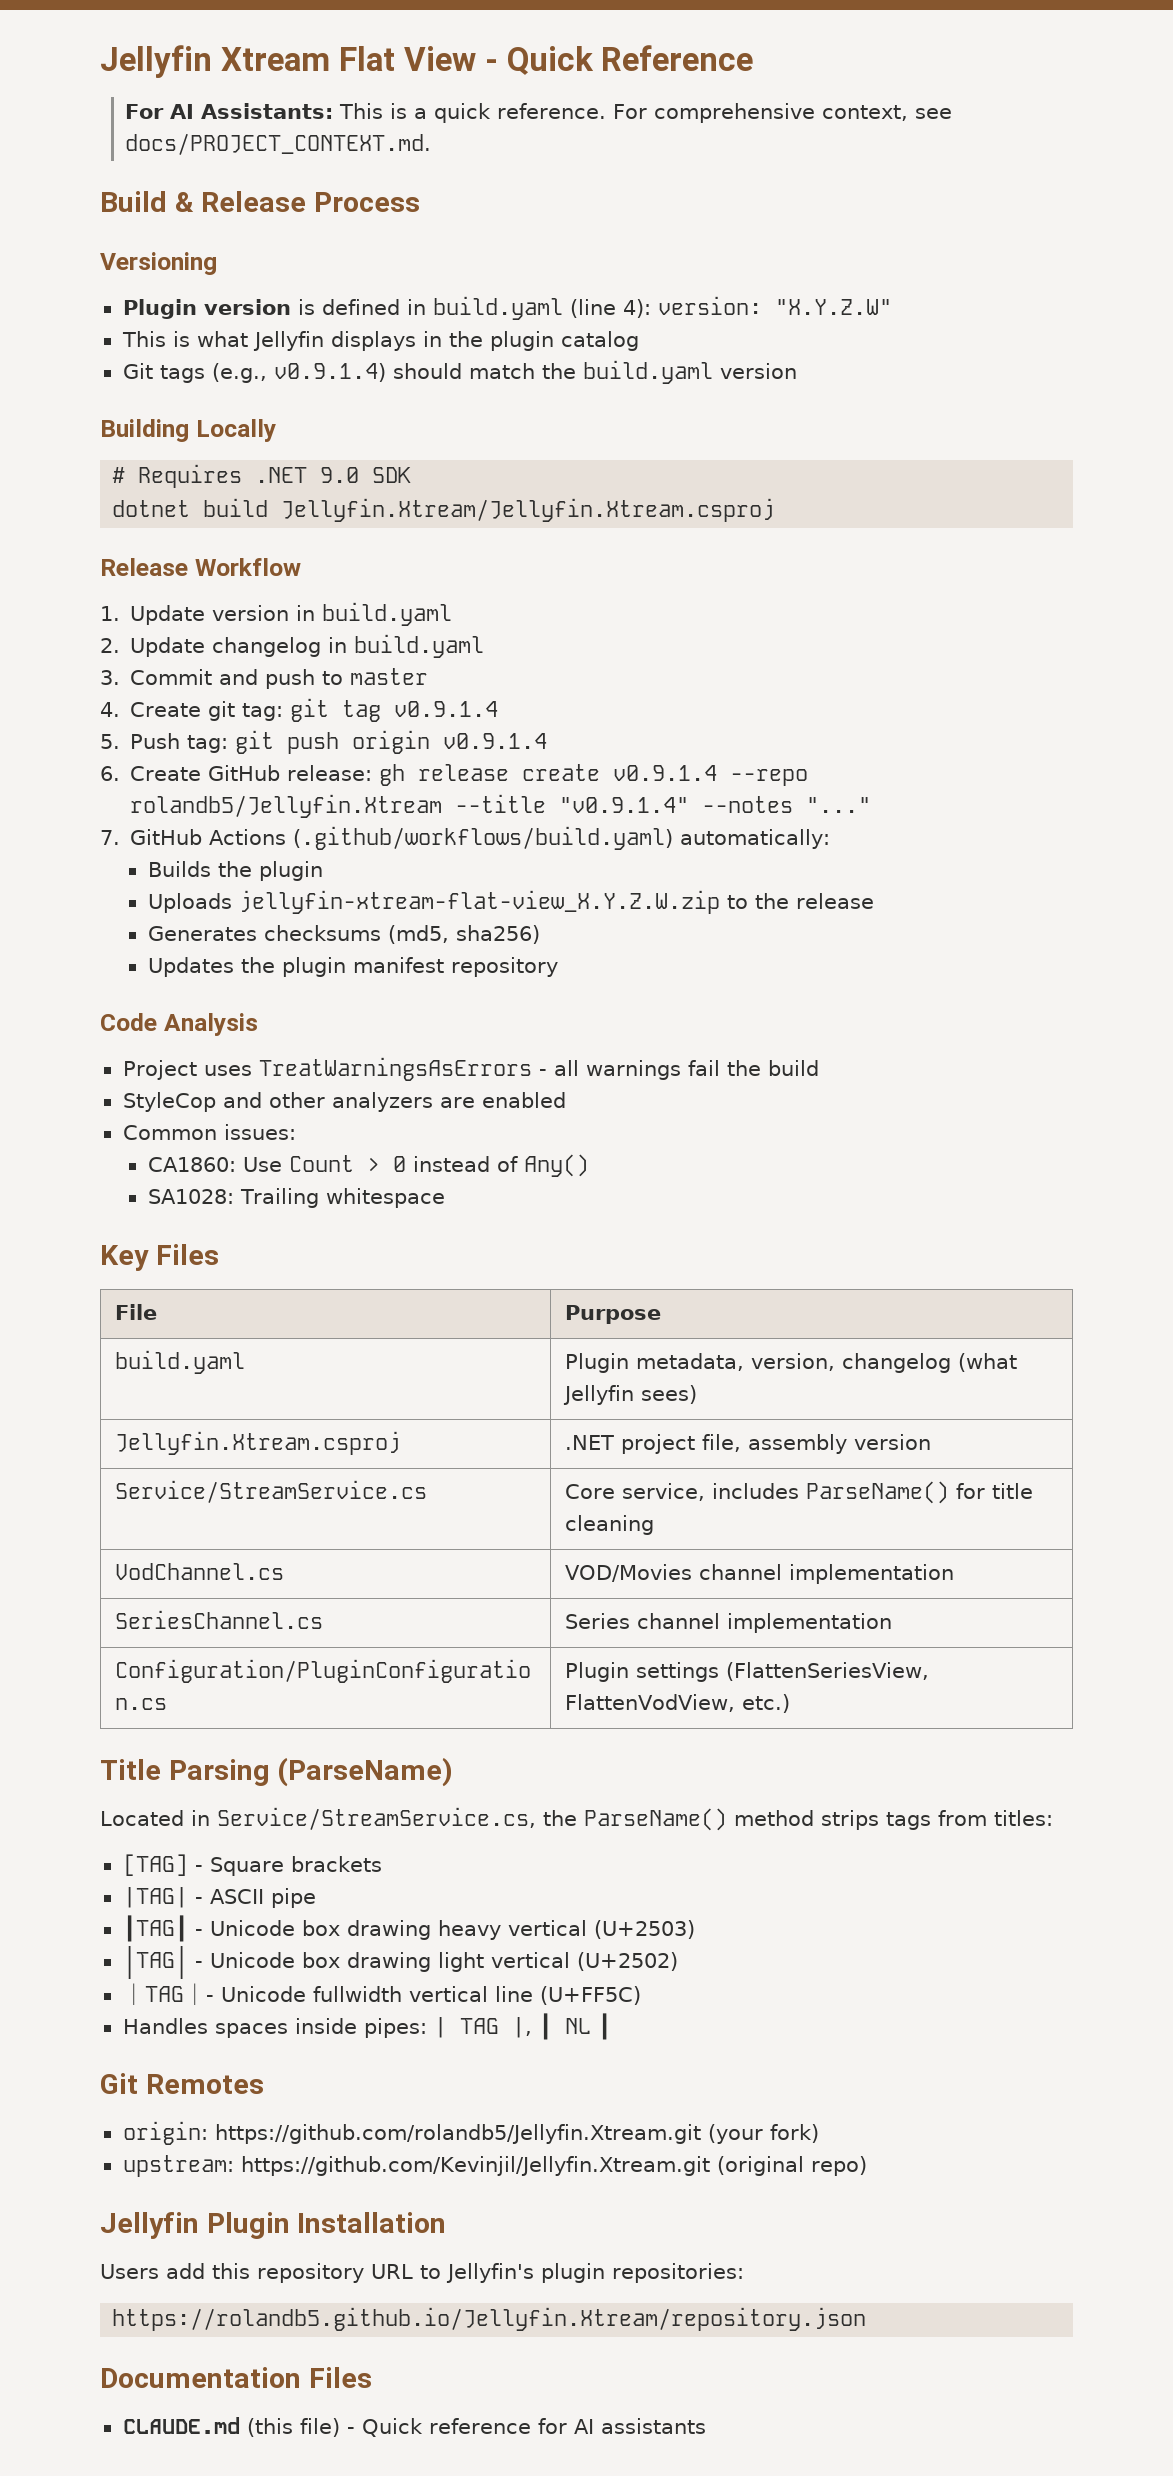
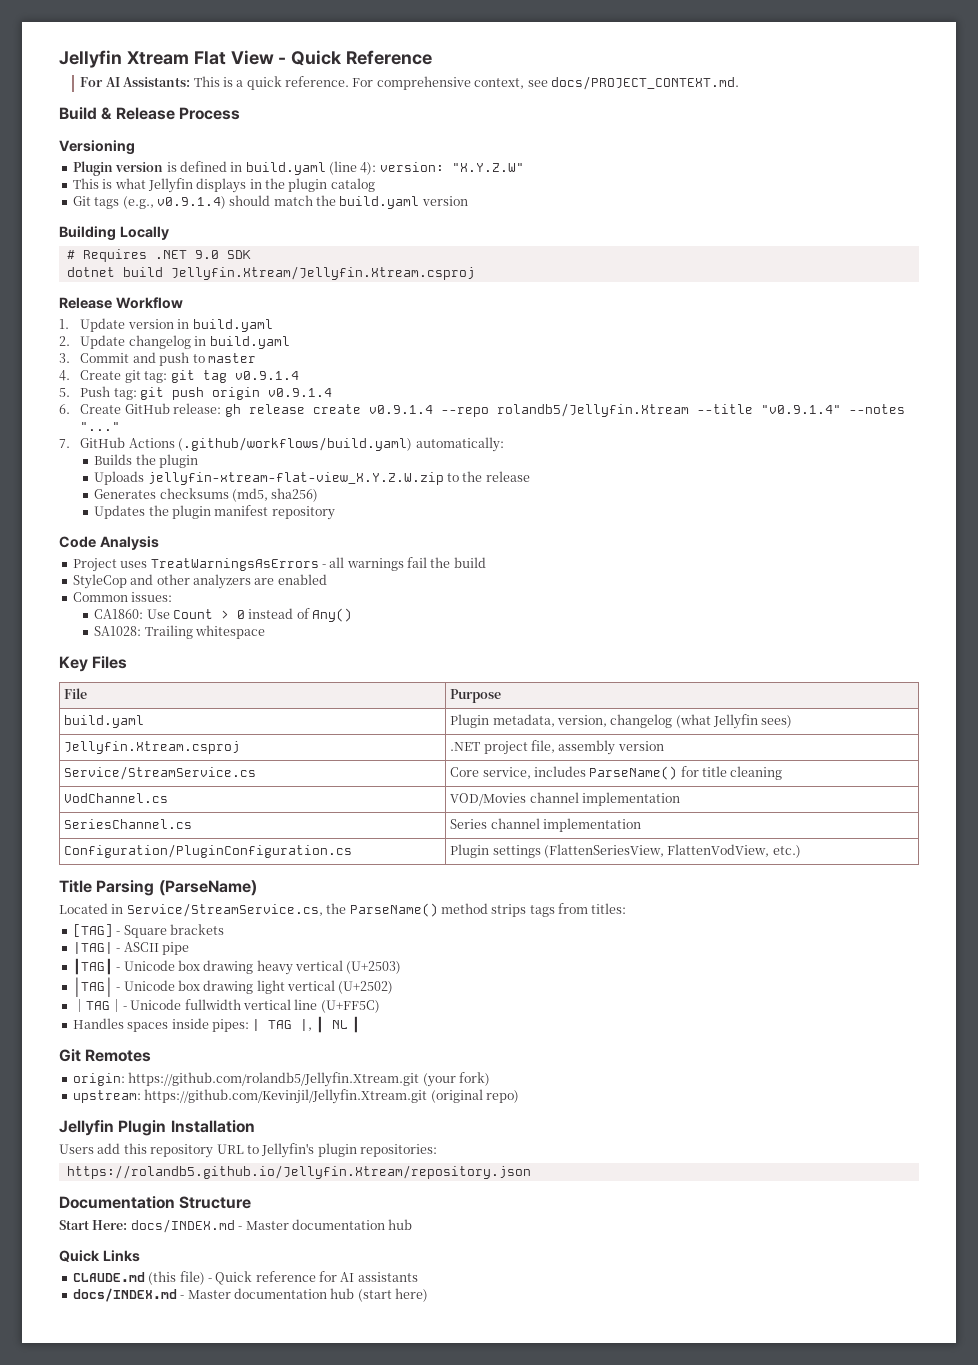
[308,2367,372,2388] Files -> [179,1196,252,1209] [59,1219,413,1233] [59,1250,140,1262] Structure // Start Here: docs/INDEX.md - Master documentation hub // Quick Links
(706, 2426) none -> [72,1288,428,1302] // docs/INDEX.md - Master documentation hub (start here)

